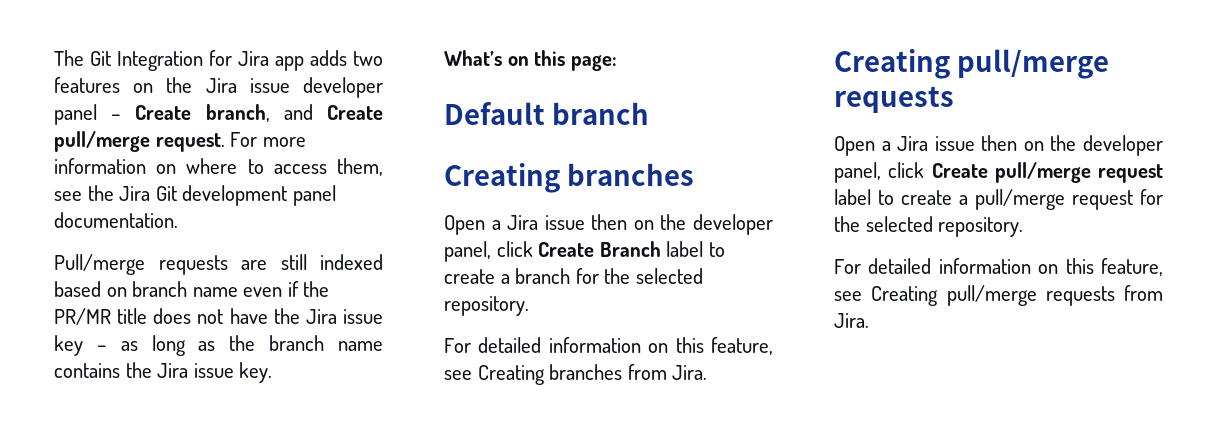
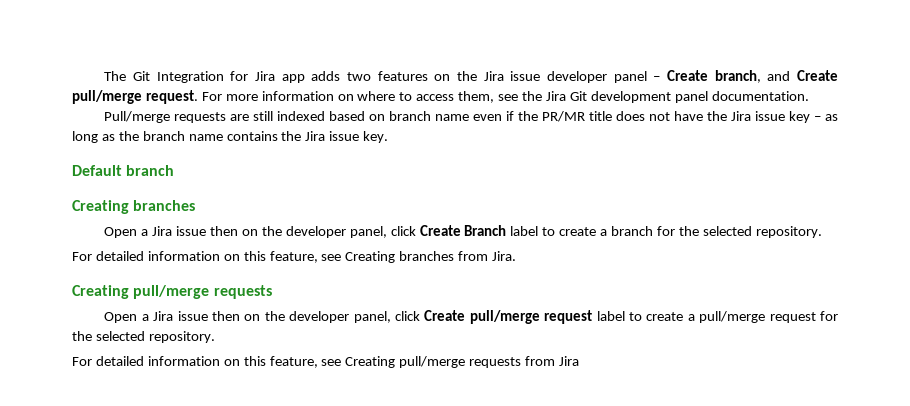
[444,50,617,71] // What’s on this page: -> (389, 137) none
[834,313,869,328] Jira. -> [559,356,580,366] Jira

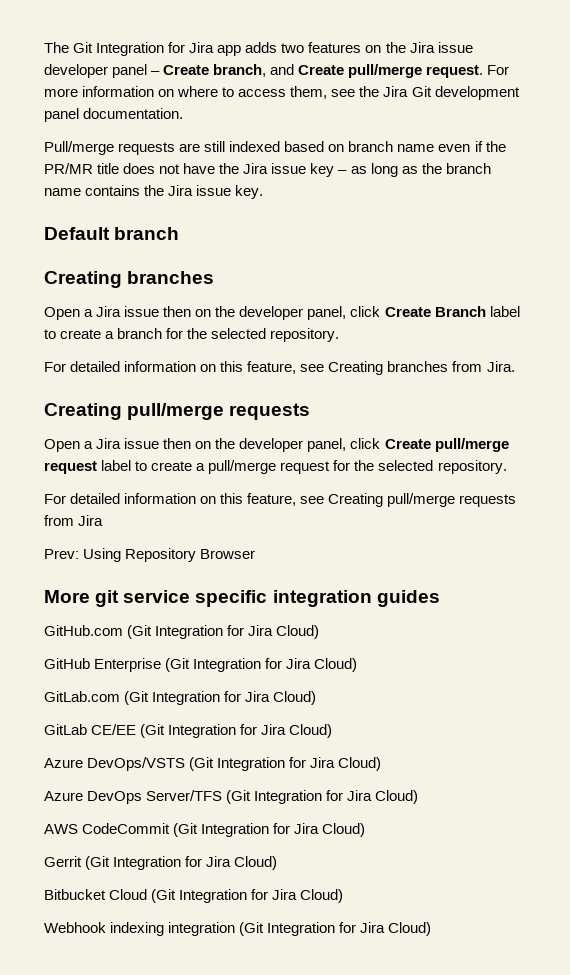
(580, 361) none -> [44,548,256,562] [44,590,440,607] [44,625,320,639] [44,658,358,672] [44,691,317,705] [44,724,333,738] [44,757,382,771] [44,790,419,804] [44,823,366,837] [44,856,278,870] [44,889,344,903] [44,922,432,936] // Prev: Using Repository Browser // More git service specific integration guides // GitHub.com (Git Integration for Jira Cloud) // GitHub Enterprise (Git Integration for Jira Cloud) // GitLab.com (Git Integration for Jira Cloud) // GitLab CE/EE (Git Integration for Jira Cloud) // Azure DevOps/VSTS (Git Integration for Jira Cloud) // Azure DevOps Server/TFS (Git Integration for Jira Cloud) // AWS CodeCommit (Git Integration for Jira Cloud) // Gerrit (Git Integration for Jira Cloud) // Bitbucket Cloud (Git Integration for Jira Cloud) // Webhook indexing integration (Git Integration for Jira Cloud)

